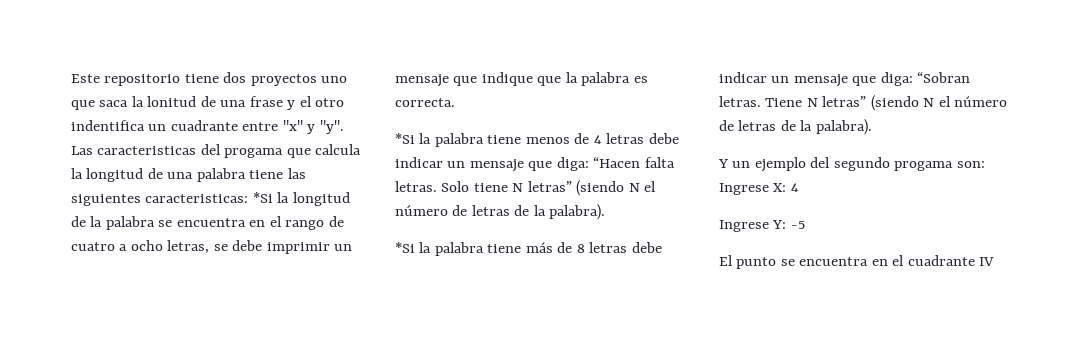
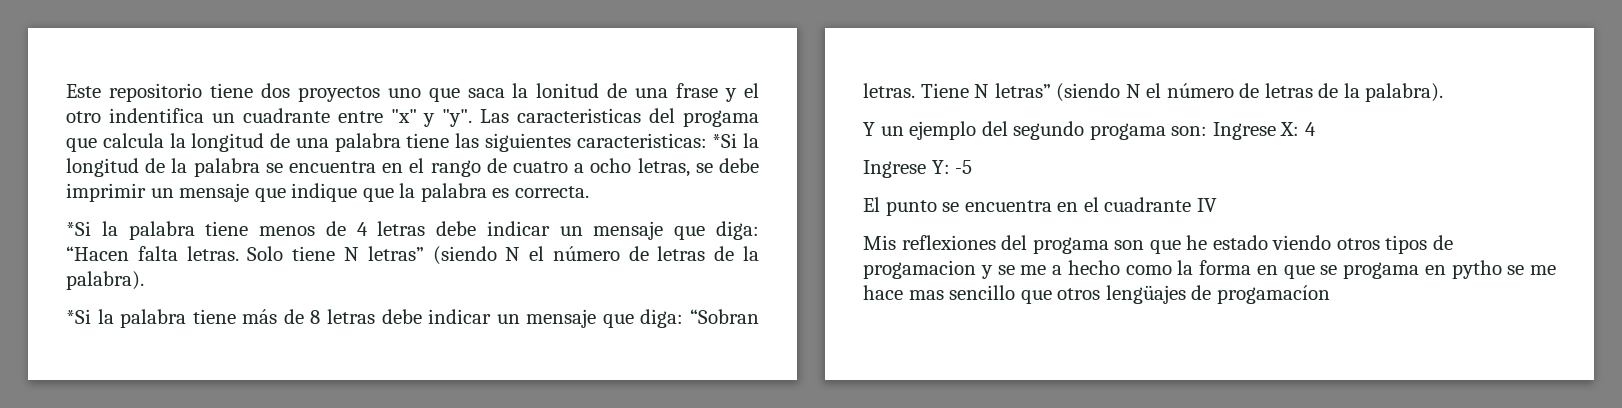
(995, 261) none -> [863,235,1453,254] [863,260,1556,279] [863,285,1330,304] // Mis reflexiones del progama son que he estado viendo otros tipos de progamacion y se me a hecho como la forma en que se progama en pytho se me hace mas sencillo que otros lengüajes de progamacíon

